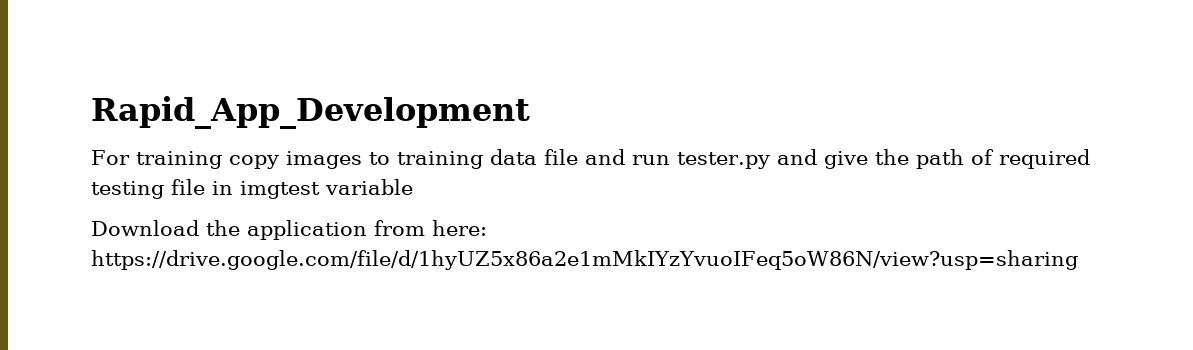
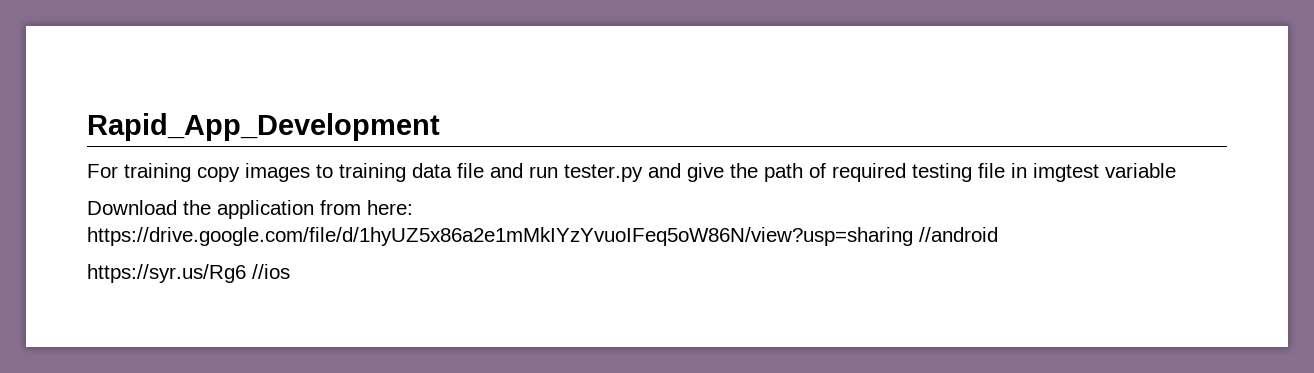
(1078, 260) none -> [919,227,998,242] [87,264,290,283] //android // https://syr.us/Rg6 //ios

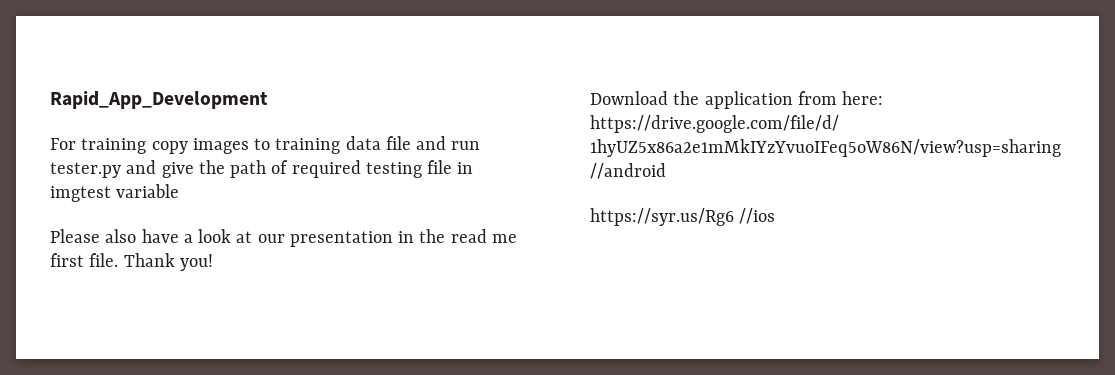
(1176, 170) none -> [50,229,517,247] [50,253,213,271] // Please also have a look at our presentation in the read me first file. Thank you!

